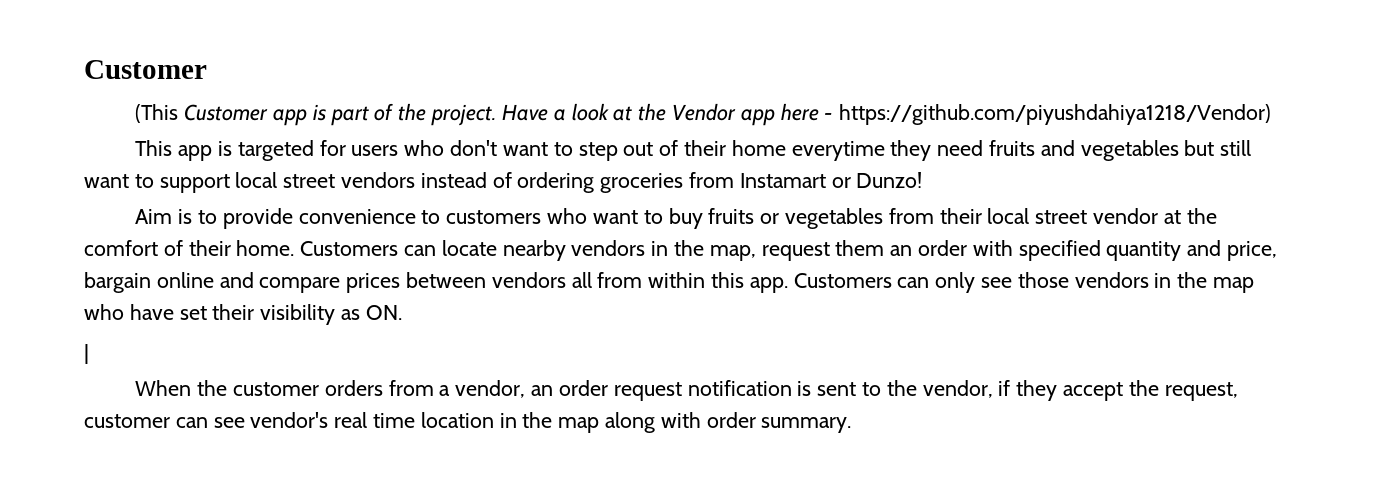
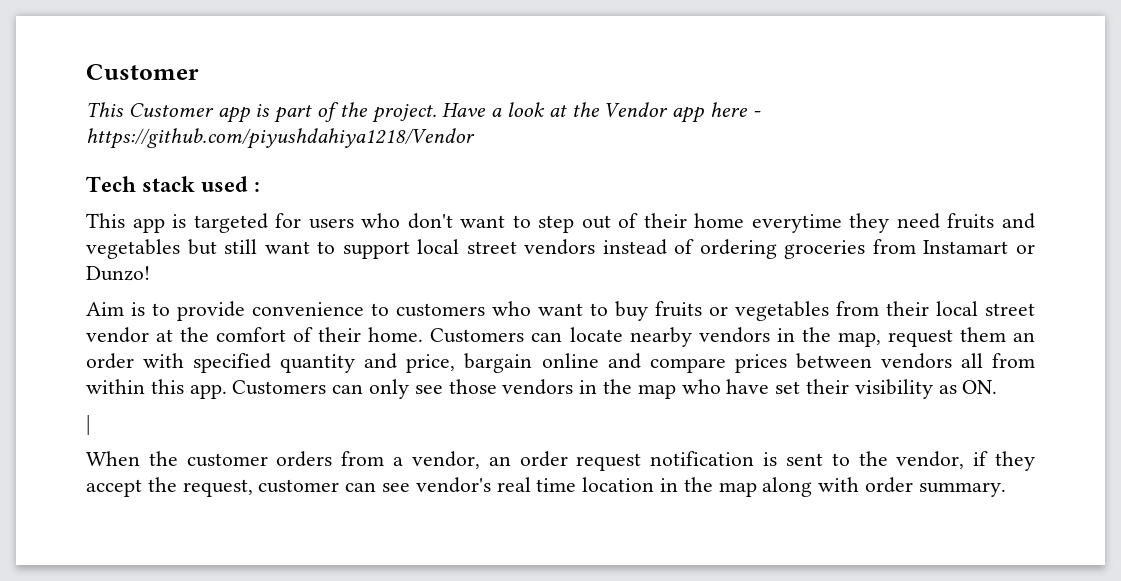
[135,104,179,123] (This -> [86,102,124,117] This
[839,104,1272,125] https://github.com/piyushdahiya1218/Vendor) -> [86,128,475,149] [86,176,261,192] https://github.com/piyushdahiya1218/Vendor // Tech stack used :

